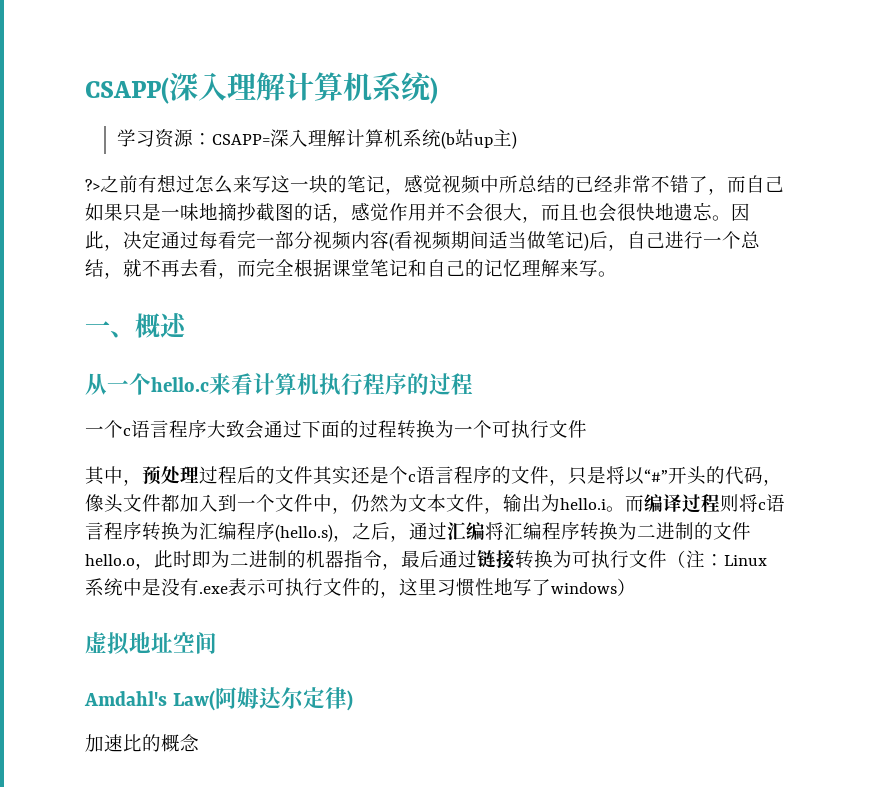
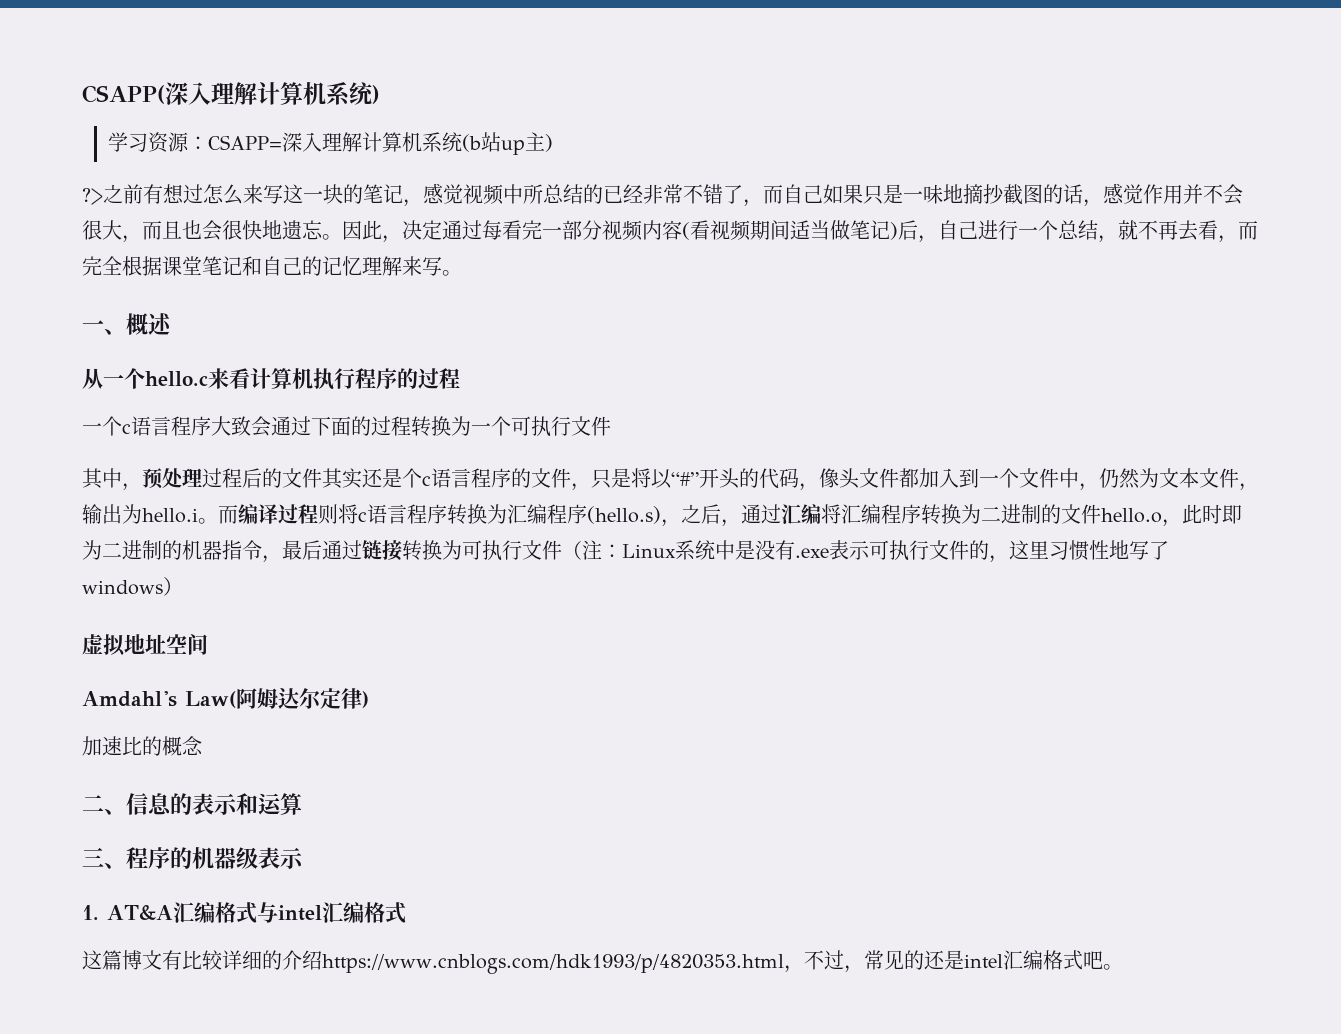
(199, 743) none -> [82,793,302,815] [82,847,304,869] [82,902,406,924] [82,950,1123,974] // 二、信息的表示和运算 // 三、程序的机器级表示 // 1. AT&A汇编格式与intel汇编格式 // 这篇博文有比较详细的介绍https://www.cnblogs.com/hdk1993/p/4820353.html，不过，常见的还是intel汇编格式吧。

